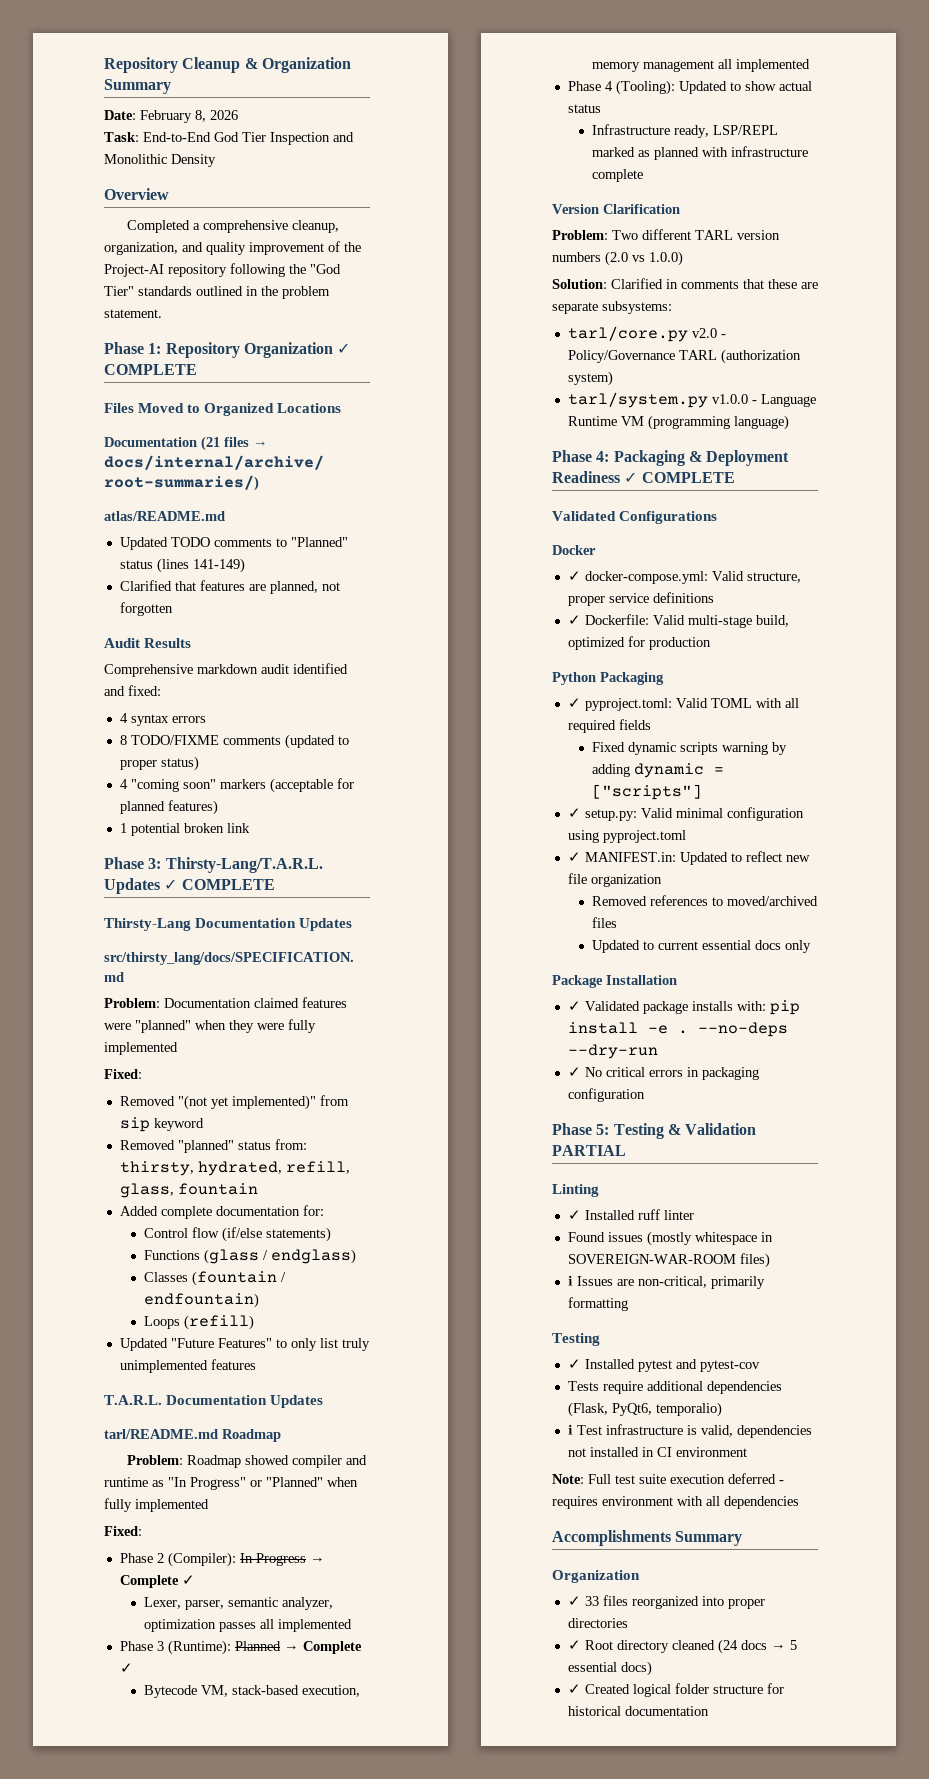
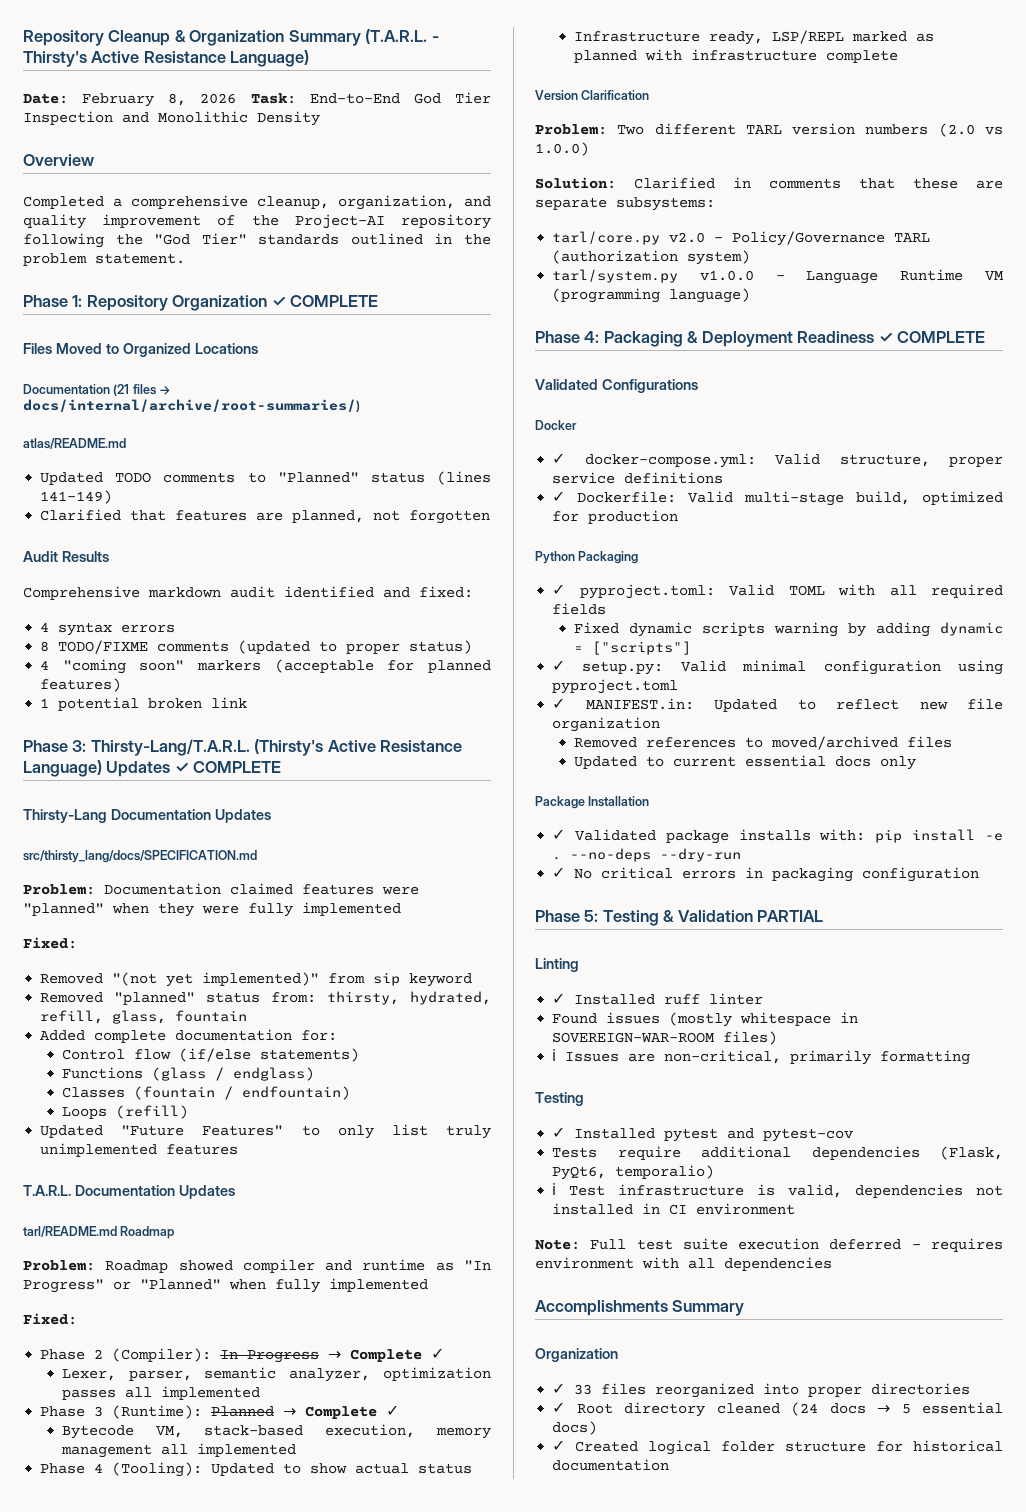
(171, 86) none -> [365,29,439,44] [23,50,310,67] (T.A.R.L. - Thirsty's Active Resistance Language)
(238, 115) // -> (237, 98) none
(323, 865) none -> [254,739,463,756] [23,760,102,777] (Thirsty's Active Resistance Language)

